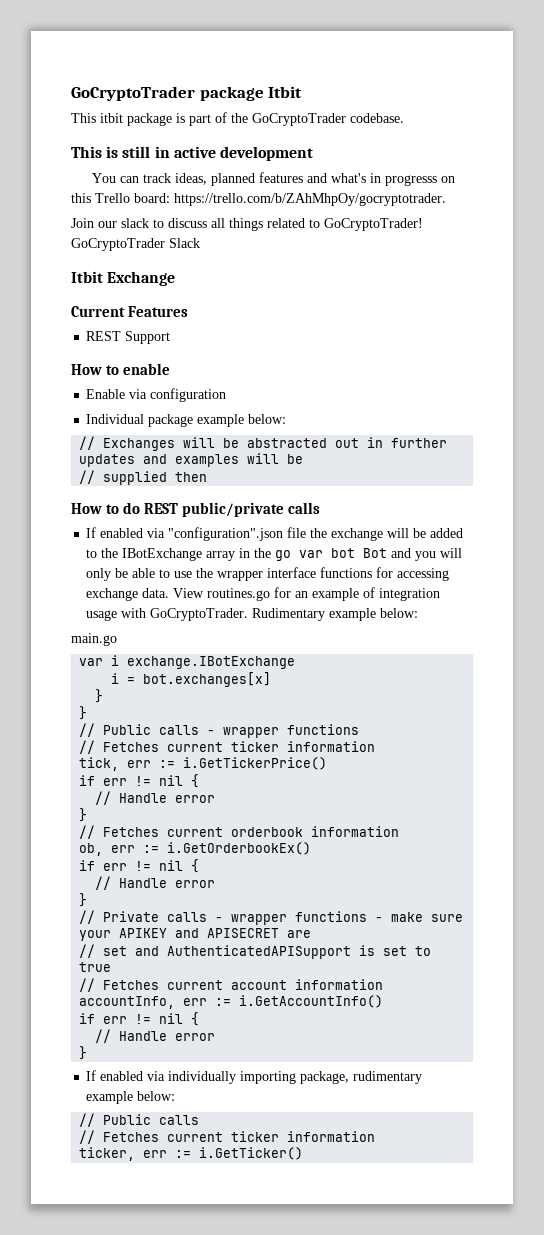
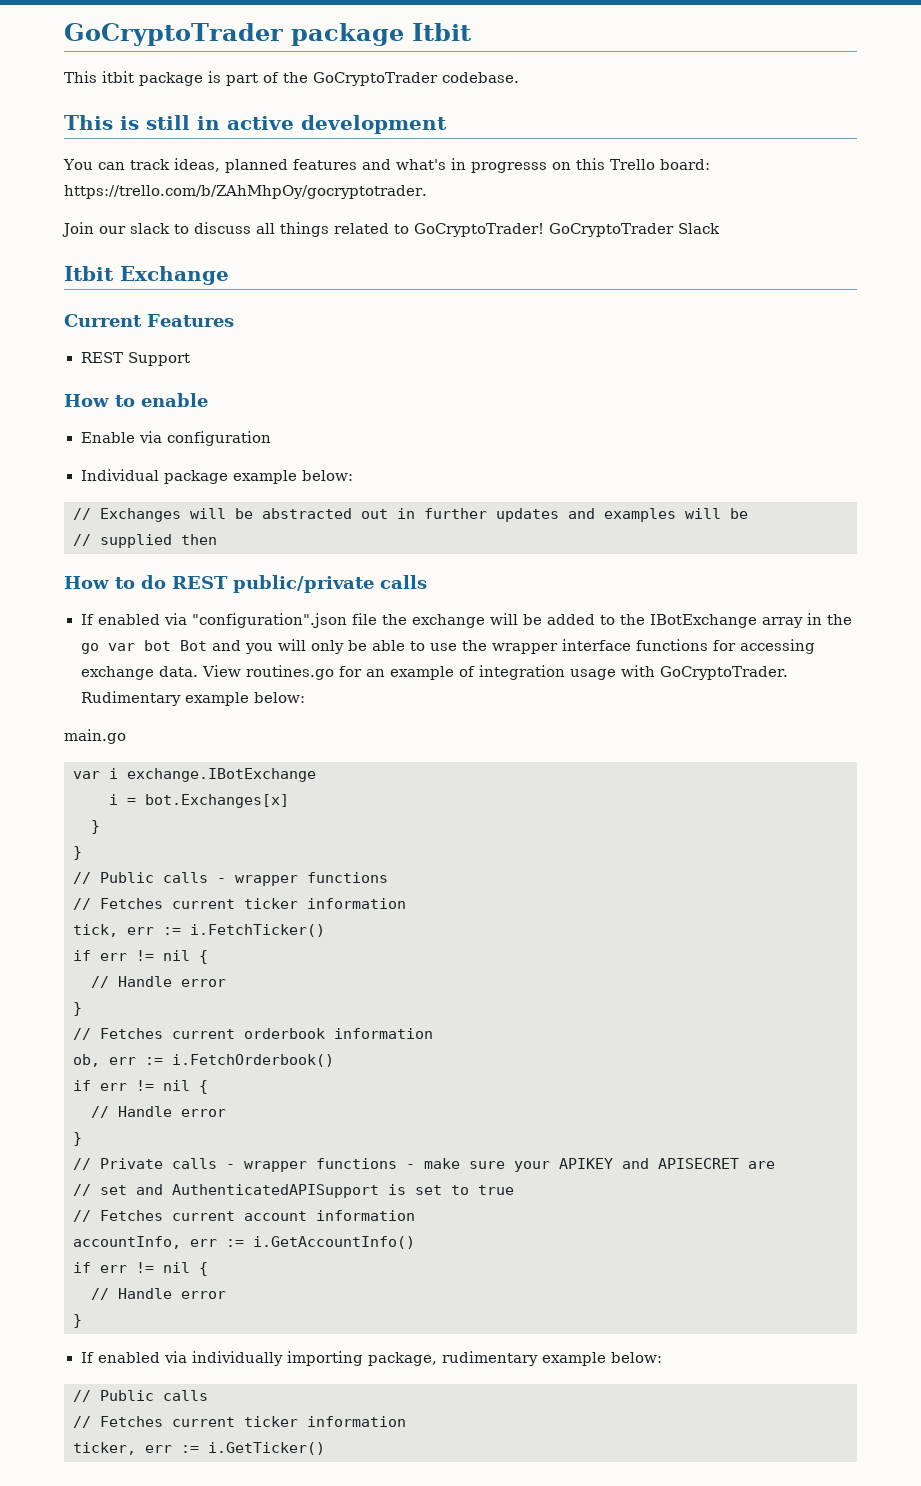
[143,672,272,687] bot.exchanges[x] -> [145,794,289,808] bot.Exchanges[x]
[183,757,328,770] i.GetTickerPrice() -> [190,924,325,937] i.FetchTicker()
[167,842,312,855] i.GetOrderbookEx() -> [172,1054,334,1067] i.FetchOrderbook()

